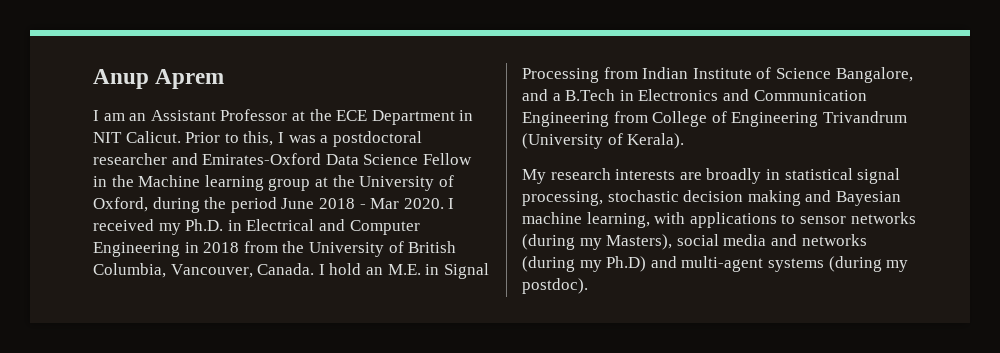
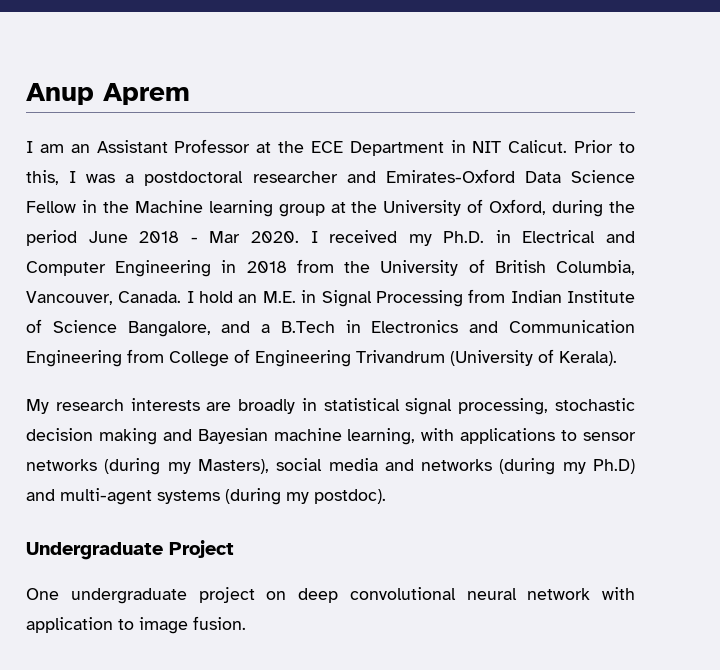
(588, 286) none -> [26,540,234,560] [26,587,635,604] [26,616,246,634] // Undergraduate Project // One undergraduate project on deep convolutional neural network with application to image fusion.

